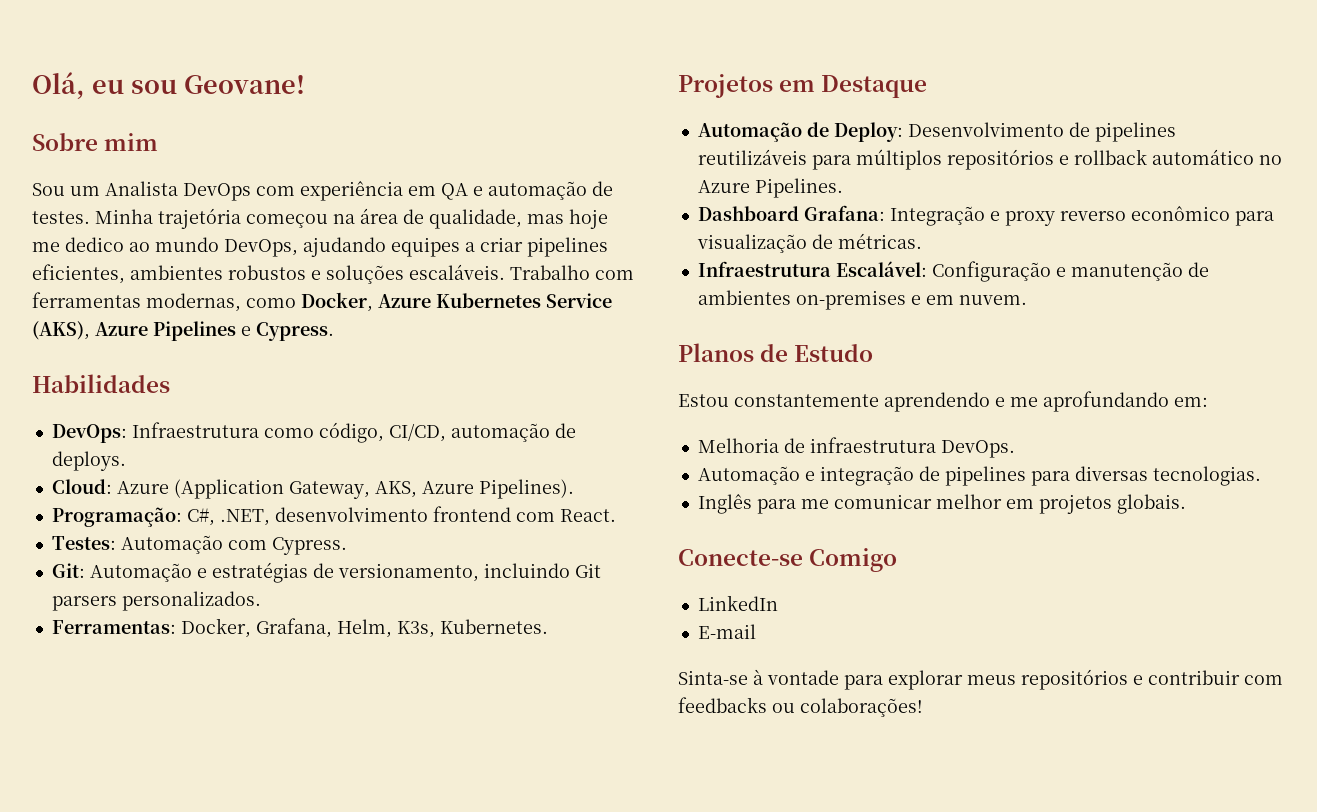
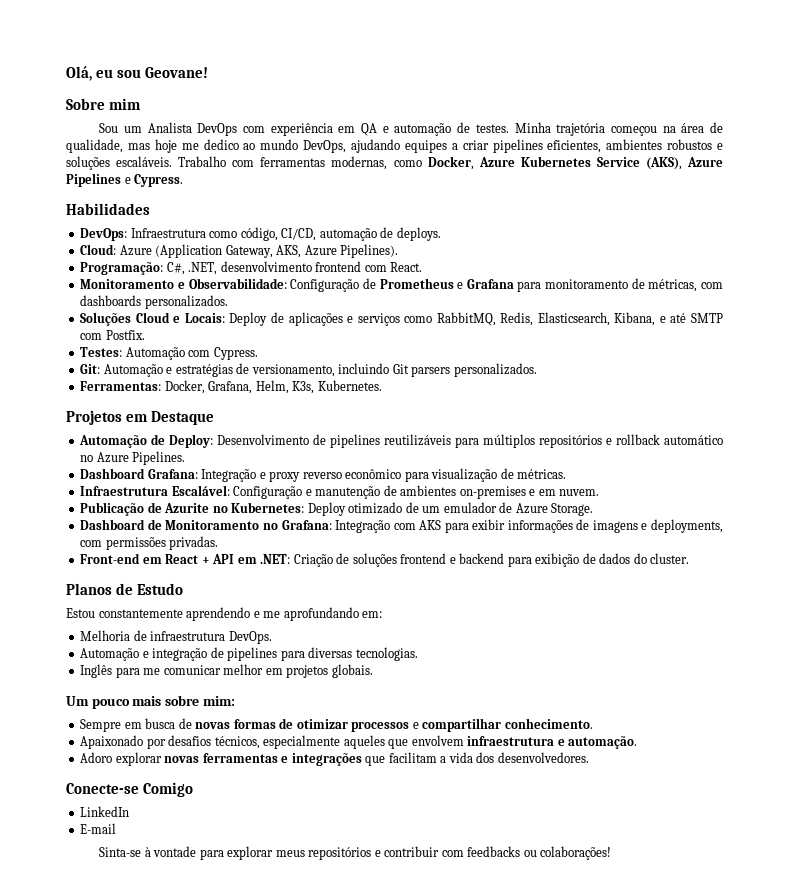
(616, 515) none -> [80,278,723,292] [80,295,228,309] [80,312,724,326] [80,330,145,340] // Monitoramento e Observabilidade: Configuração de Prometheus e Grafana para monitoramento de métricas, com dashboards personalizados. // Soluções Cloud e Locais: Deploy de aplicações e serviços como RabbitMQ, Redis, Elasticsearch, Kibana, e até SMTP com Postfix.
(1027, 300) none -> [80,502,594,516] [80,519,723,533] [80,536,219,550] [80,553,690,567] // Publicação de Azurite no Kubernetes: Deploy otimizado de um emulador de Azure Storage. // Dashboard de Monitoramento no Grafana: Integração com AKS para exibir informações de imagens e deployments, com permissões privadas. // Front-end em React + API em .NET: Criação de soluções frontend e backend para exibição de dados do cluster.
(1186, 504) none -> [66,695,235,709] [80,718,593,732] [80,735,638,749] [80,752,589,766] // Um pouco mais sobre mim: // Sempre em busca de novas formas de otimizar processos e compartilhar conhecimento. // Apaixonado por desafios técnicos, especialmente aqueles que envolvem infraestrutura e automação. // Adoro explorar novas ferramentas e integrações que facilitam a vida dos desenvolvedores.

